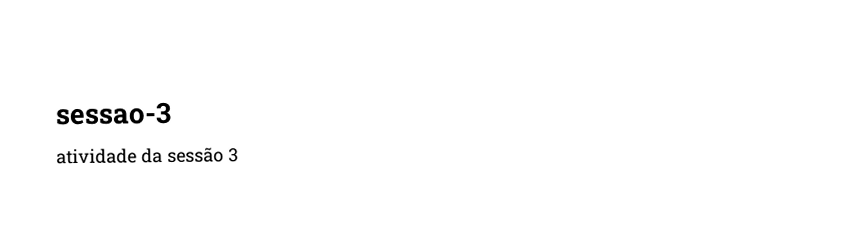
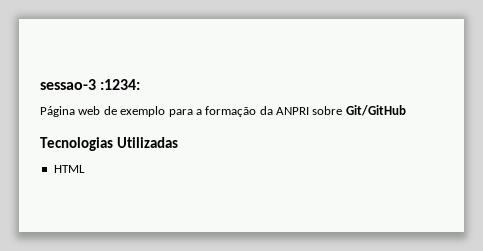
[56,147,239,165] // atividade da sessão 3 -> [100,79,141,90] [40,105,406,117] [40,137,178,151] [53,165,85,173] :1234: // Página web de exemplo para a formação da ANPRI sobre Git/GitHub // Tecnologias Utilizadas // HTML

